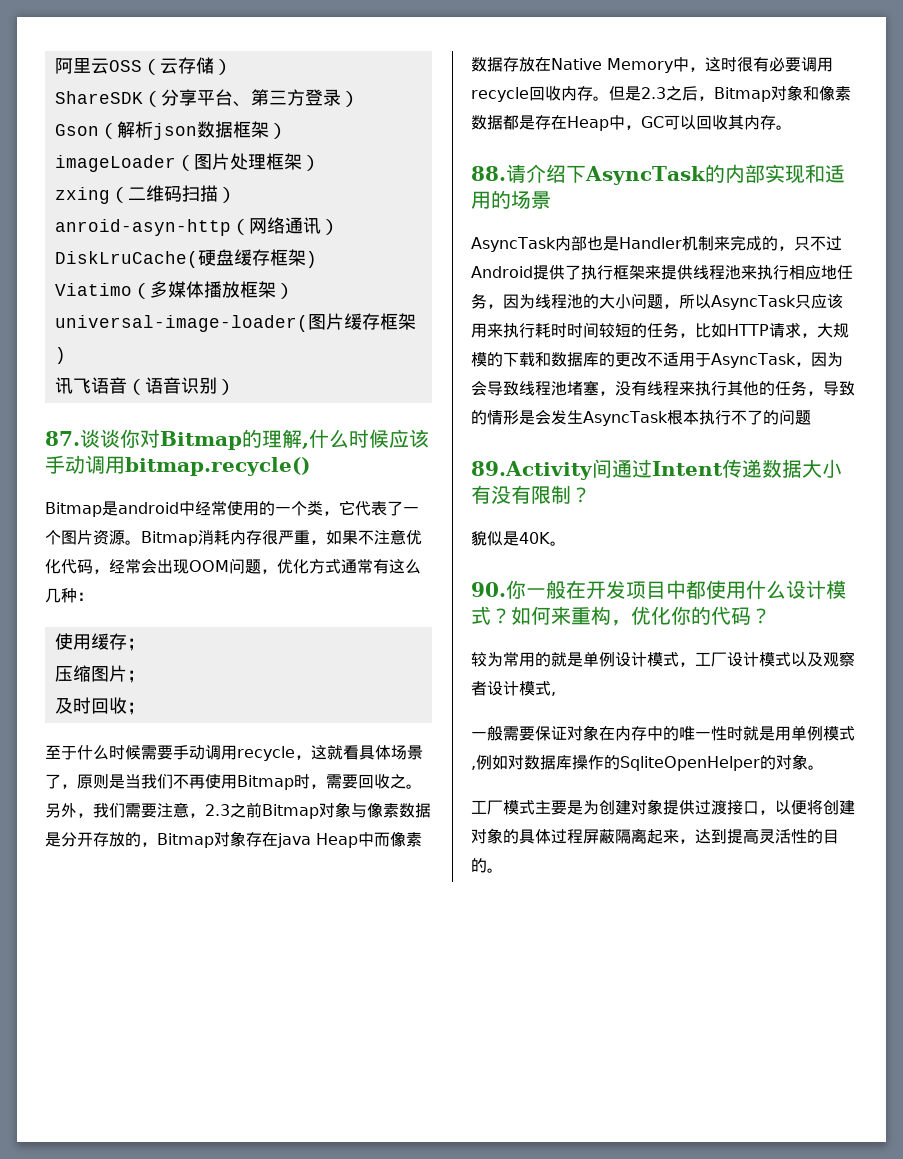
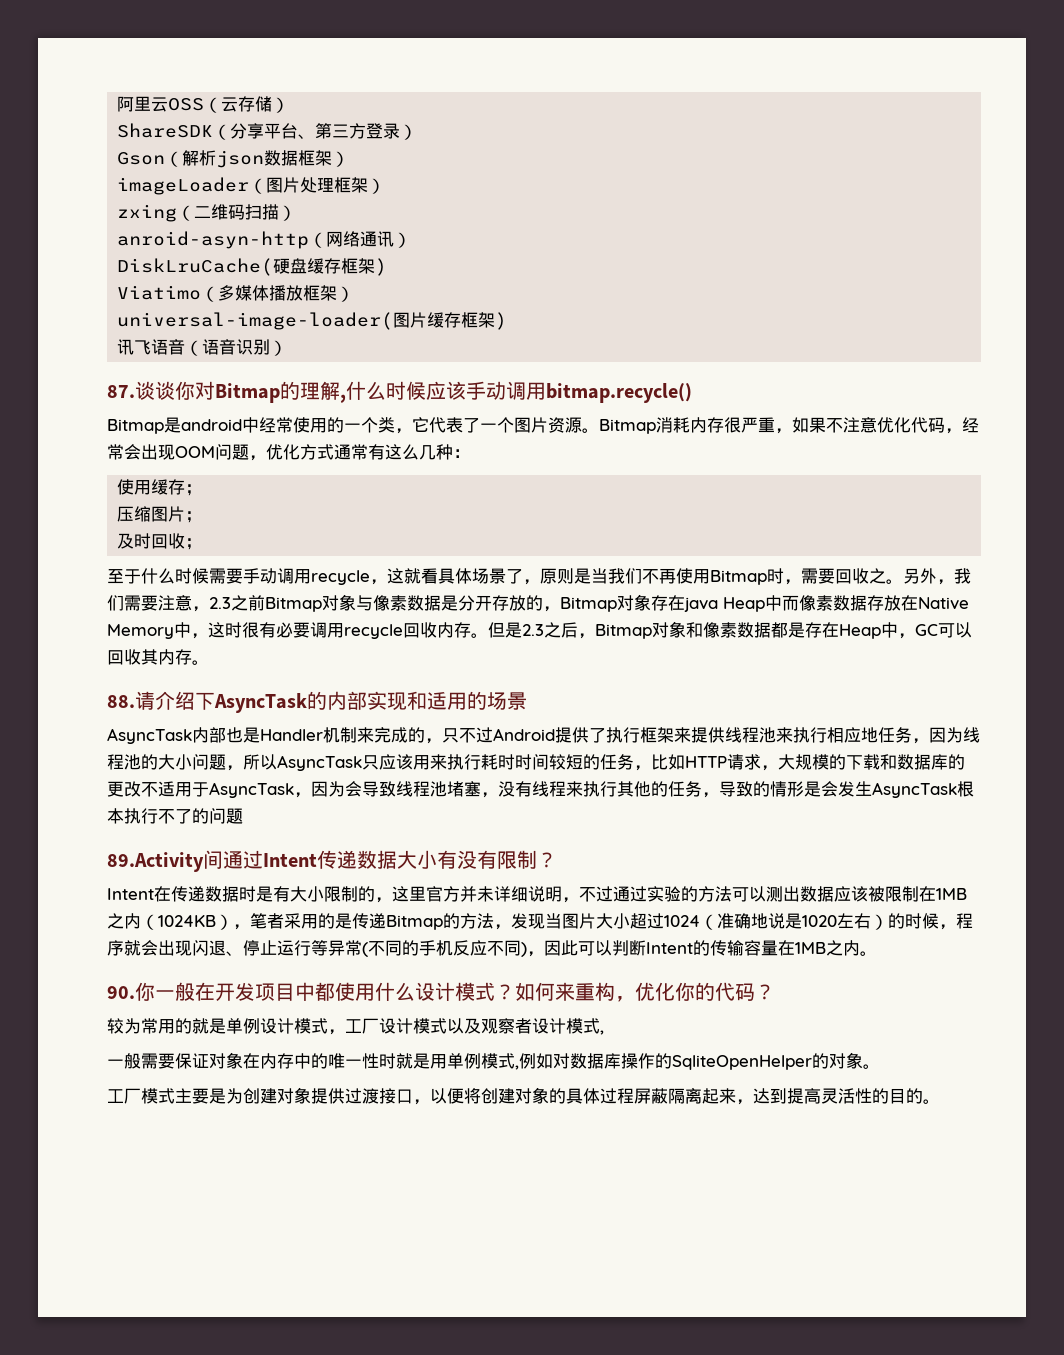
[471,531,550,546] 貌似是40K -> [107,886,967,903] [107,913,973,930] [107,940,860,957] Intent在传递数据时是有大小限制的，这里官方并未详细说明，不过通过实验的方法可以测出数据应该被限制在1MB之内（1024KB），笔者采用的是传递Bitmap的方法，发现当图片大小超过1024（准确地说是1020左右）的时候，程序就会出现闪退、停止运行等异常(不同的手机反应不同)，因此可以判断Intent的传输容量在1MB之内

